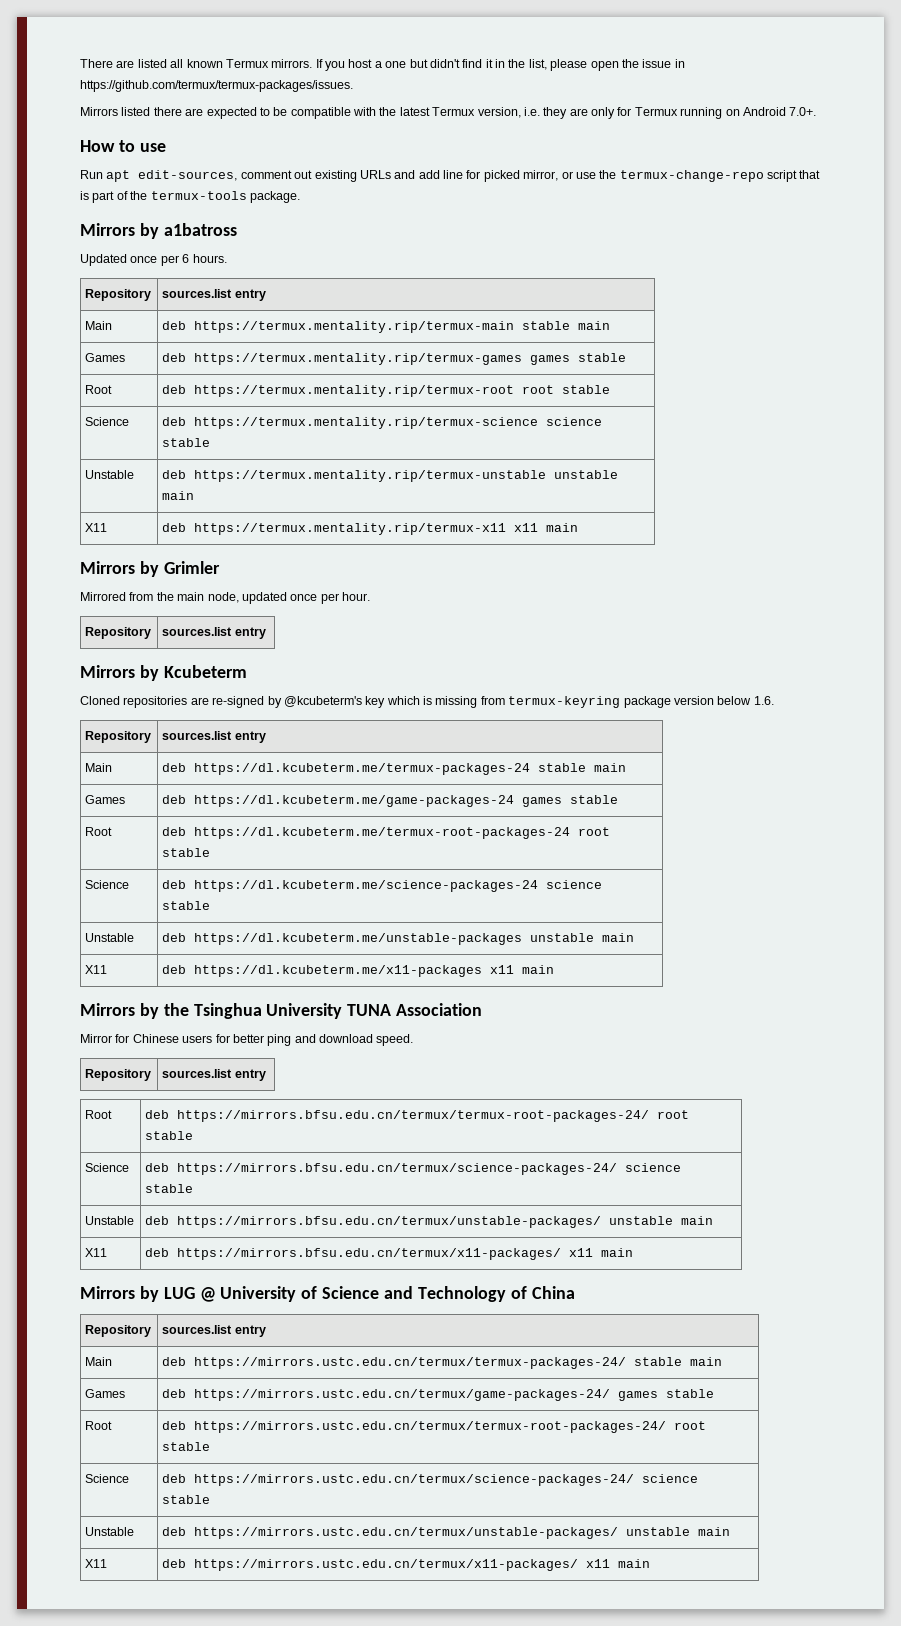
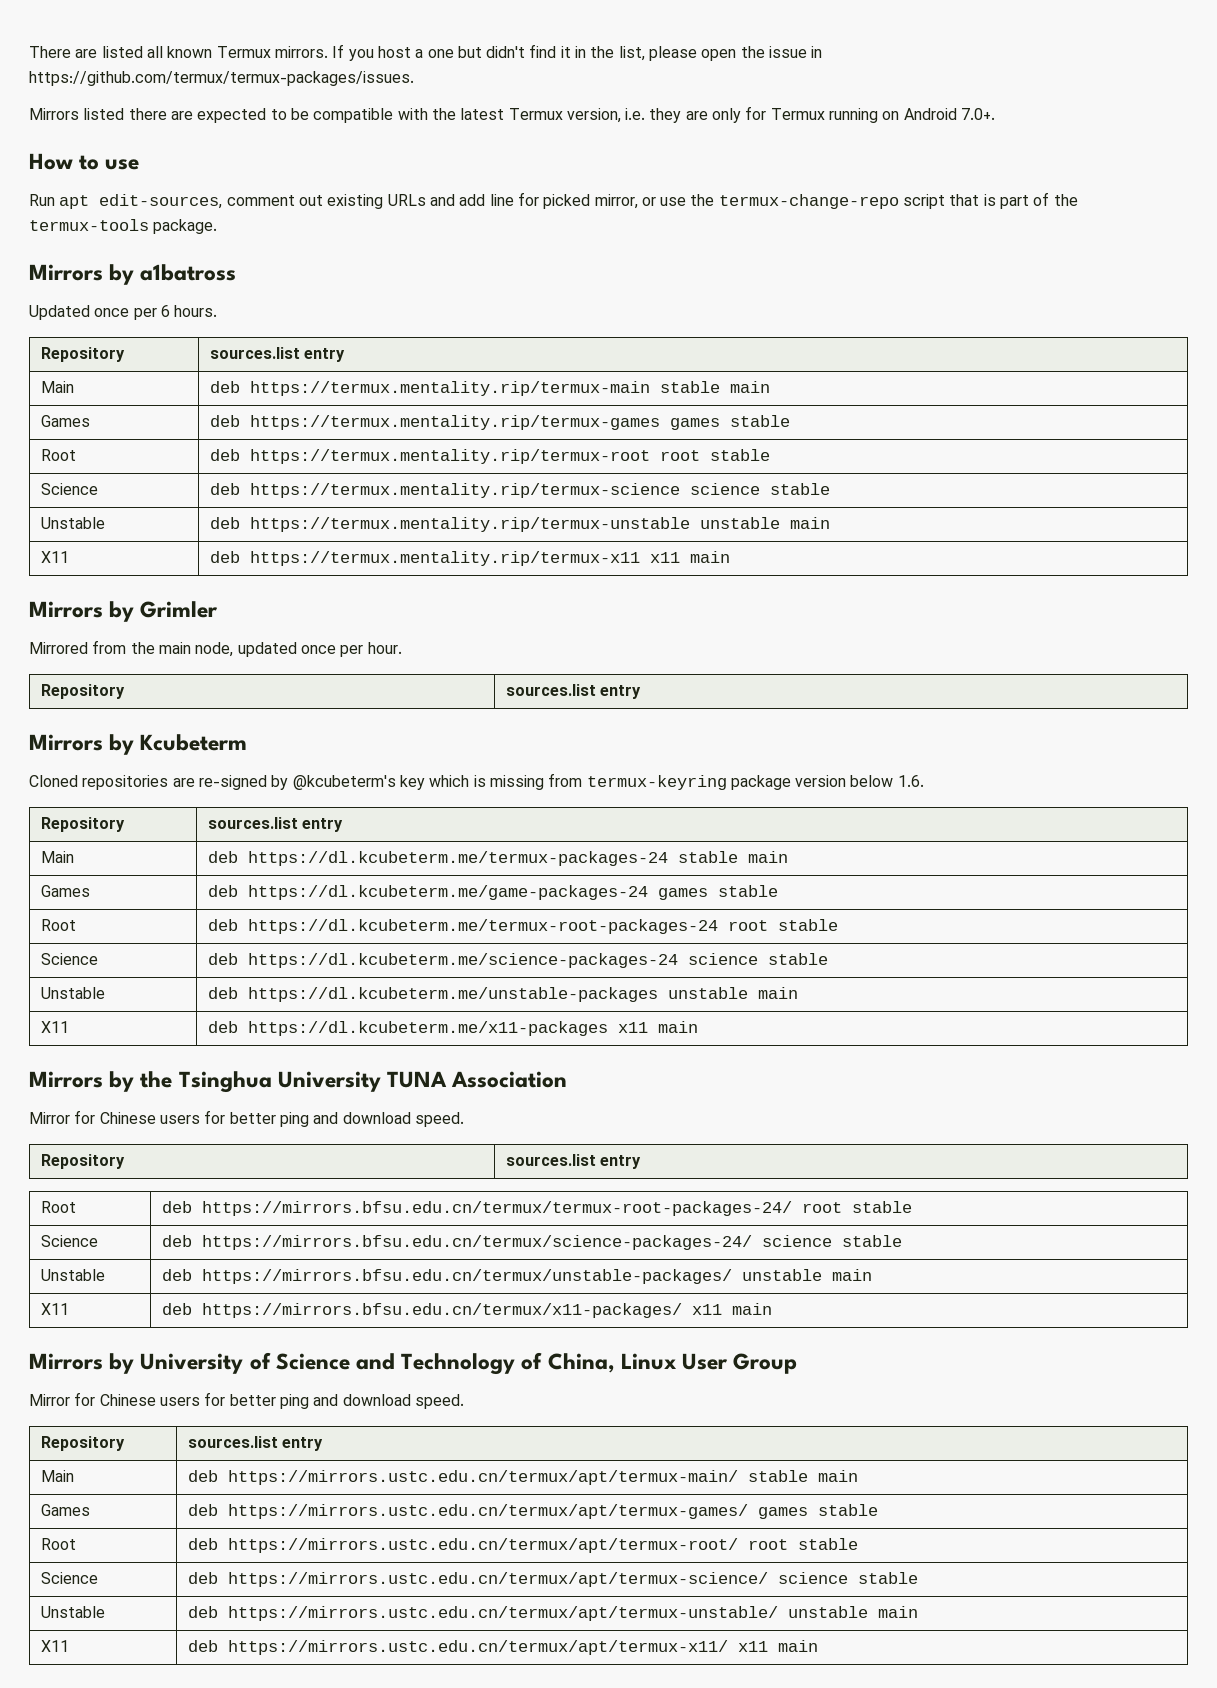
[163,1287,216,1302] LUG @ -> (135, 1363) none
[531,1286,575,1299] [85,1325,152,1337] [162,1325,266,1337] [85,1357,113,1366] [162,1357,723,1369] [85,1389,126,1398] [162,1389,715,1401] [85,1421,113,1430] [162,1421,707,1433] [162,1442,211,1451] [85,1474,130,1483] [162,1474,699,1486] [162,1495,211,1504] [85,1527,135,1536] [162,1527,731,1539] [85,1559,108,1568] [162,1559,579,1571] China // Repository | sources.list entry // Main | deb https://mirrors.ustc.edu.cn/termux/termux-packages-24/ stable main // Games | deb https://mirrors.ustc.edu.cn/termux/game-packages-24/ games stable // Root | deb https://mirrors.ustc.edu.cn/termux/termux-root-packages-24/ root stable // Science | deb https://mirrors.ustc.edu.cn/termux/science-packages-24/ science stable // Unstable | deb https://mirrors.ustc.edu.cn/termux/unstable-packages/ unstable main // X11 | deb https://mirrors.ustc.edu.cn/termux/x11-packages/ -> [547,1353,798,1374] [29,1392,464,1409] [41,1436,126,1451] [188,1436,324,1451] [41,1470,75,1482] [188,1470,859,1485] [41,1504,91,1516] [188,1504,879,1519] [41,1538,77,1550] [188,1538,859,1553] [41,1572,99,1584] [188,1572,919,1587] [41,1606,106,1618] [188,1606,919,1621] [41,1640,70,1652] [188,1640,729,1655] China, Linux User Group // Mirror for Chinese users for better ping and download speed. // Repository | sources.list entry // Main | deb https://mirrors.ustc.edu.cn/termux/apt/termux-main/ stable main // Games | deb https://mirrors.ustc.edu.cn/termux/apt/termux-games/ games stable // Root | deb https://mirrors.ustc.edu.cn/termux/apt/termux-root/ root stable // Science | deb https://mirrors.ustc.edu.cn/termux/apt/termux-science/ science stable // Unstable | deb https://mirrors.ustc.edu.cn/termux/apt/termux-unstable/ unstable main // X11 | deb https://mirrors.ustc.edu.cn/termux/apt/termux-x11/

